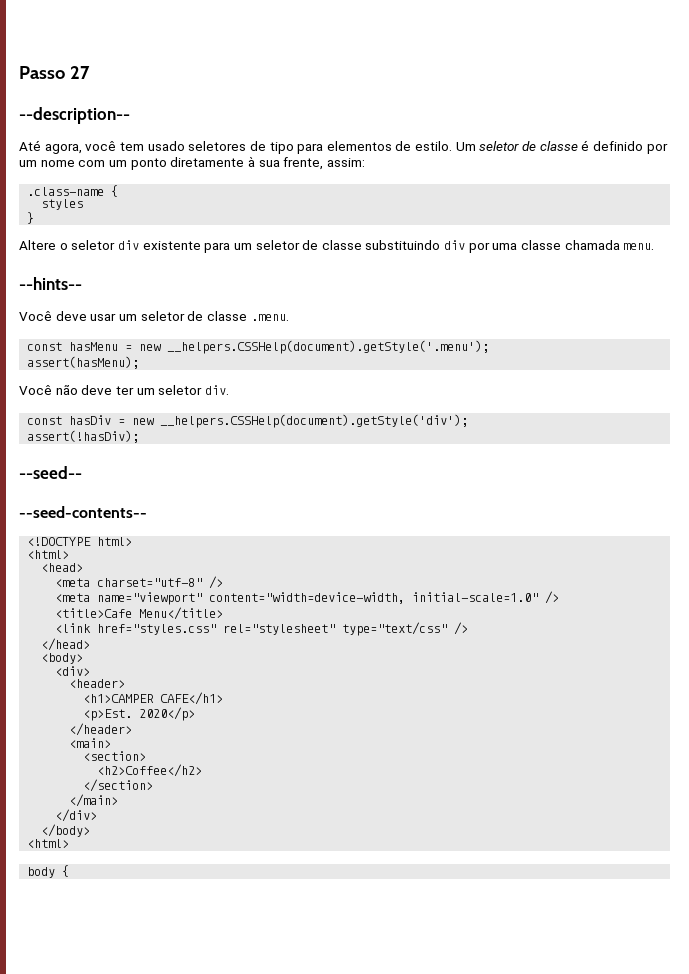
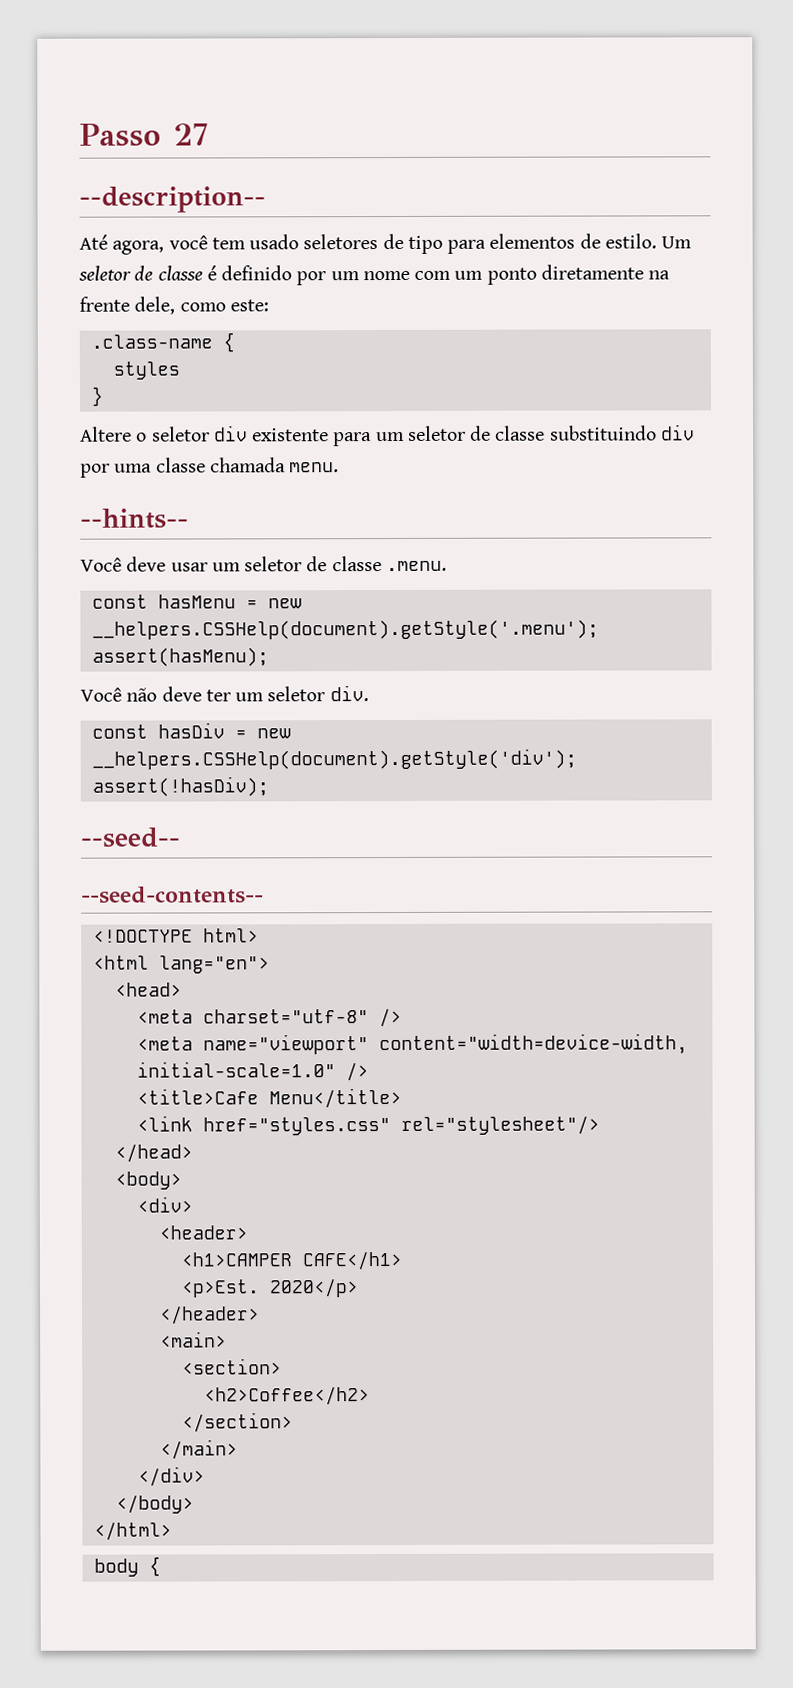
[247,156,365,170] à sua frente, assim: -> [648,270,671,280] [79,296,269,315] na frente dele, como este:
[27,550,70,559] <html> -> [92,955,270,974] <html lang="en">
[223,622,469,636] rel="stylesheet" type="text/css" /> -> [400,1116,600,1135] rel="stylesheet"/>
[27,839,70,848] <html> -> [93,1522,172,1541] </html>

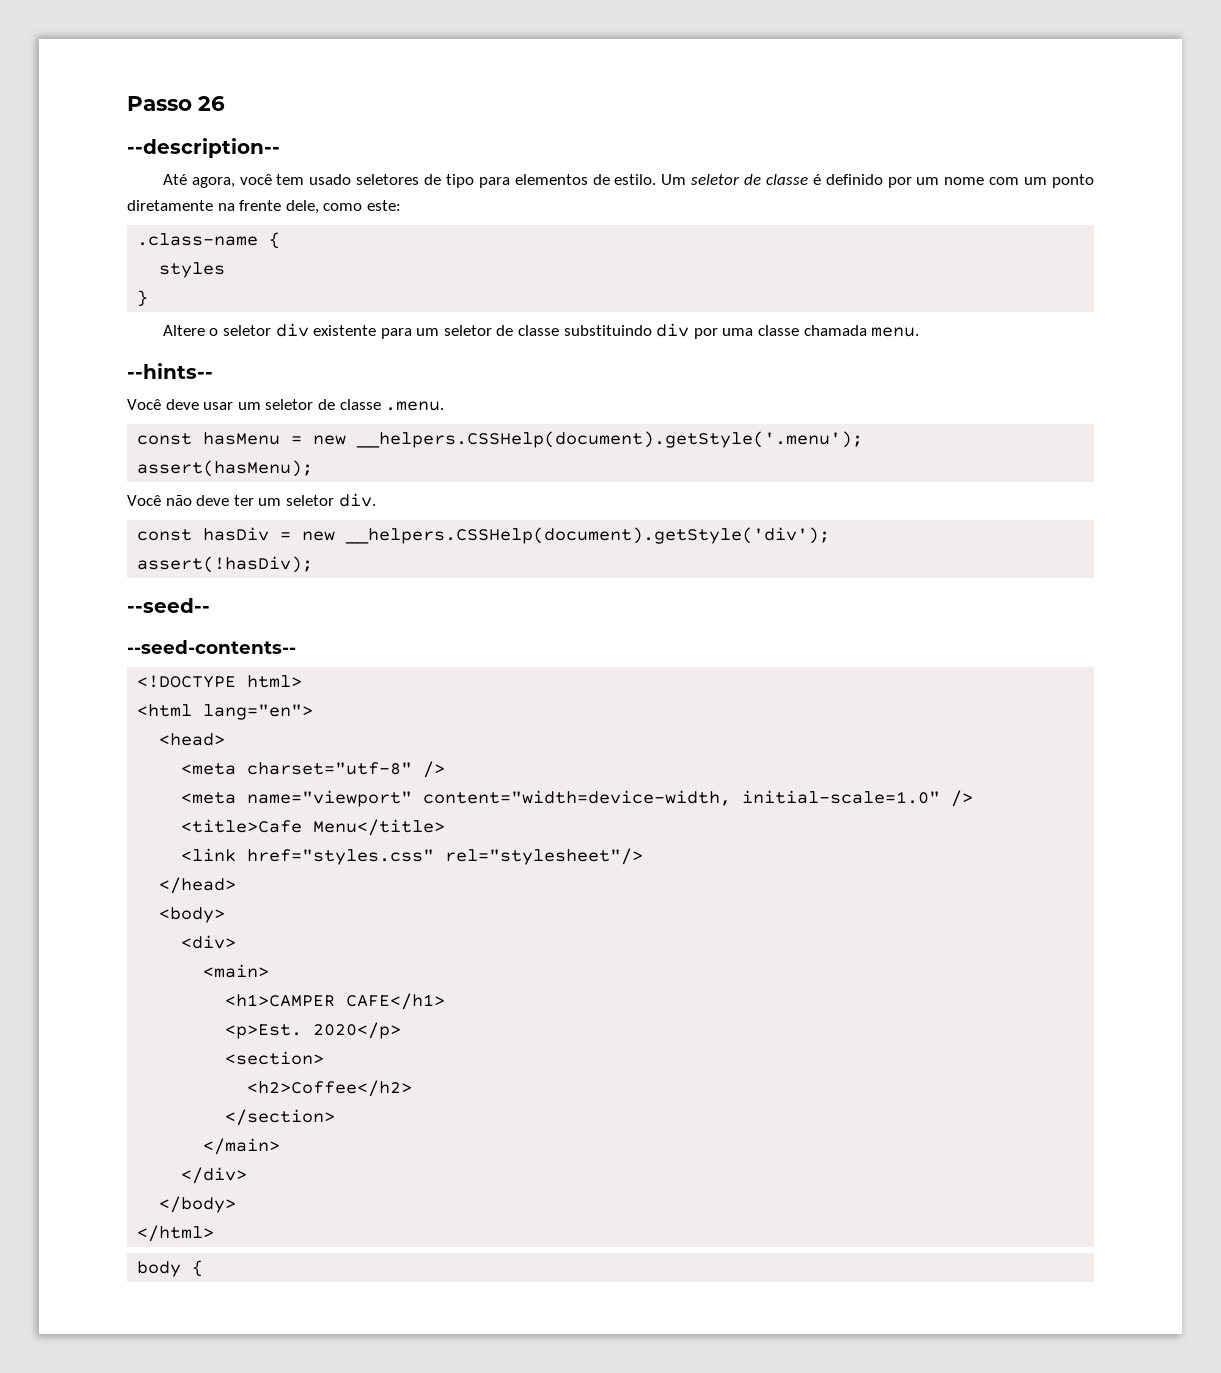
[172,123,208,146] 27 -> [198,96,225,111] 26
[158,1225,248,1240] <header> -> [203,964,270,978] <main>
[159,1306,260,1325] [159,1331,227,1348] // </header> // <main> -> (402, 1030) none

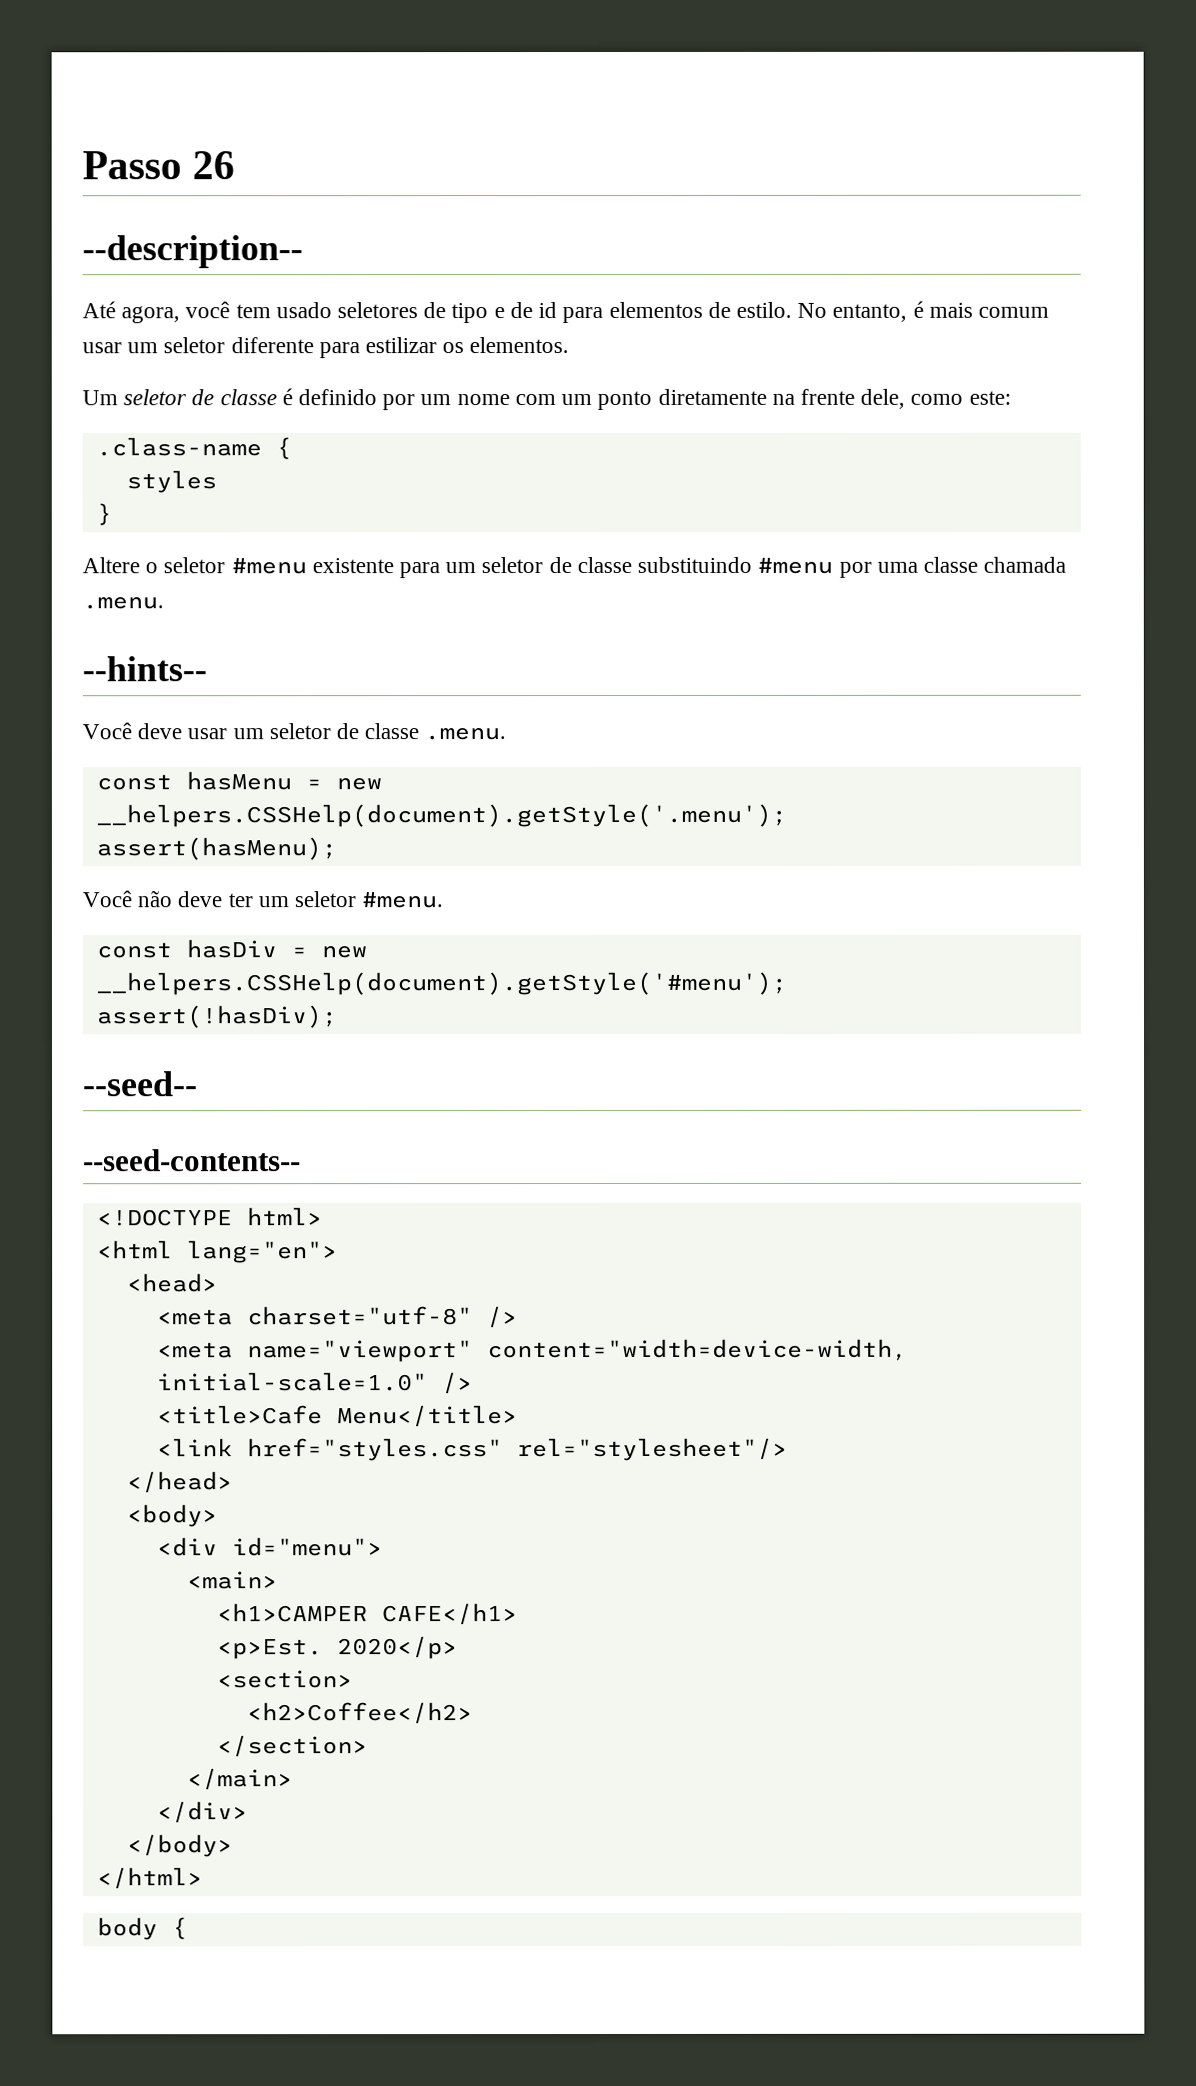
(474, 181) none -> [493,302,558,319] e de id
(657, 179) none -> [797,300,1049,322] [82,337,570,359] No entanto, é mais comum usar um seletor diferente para estilizar os elementos. //
[275,323,309,337] div -> [230,557,307,575] #menu
[656,323,690,337] div -> [757,556,834,574] #menu
[871,327,920,337] menu. -> [82,596,164,610] .menu.
[338,493,376,507] div. -> [361,891,444,909] #menu.
[345,527,831,544] __helpers.CSSHelp(document).getStyle('div'); -> [95,971,787,996] __helpers.CSSHelp(document).getStyle('#menu');
[181,935,237,949] <div> -> [156,1537,383,1557] <div id="menu">

